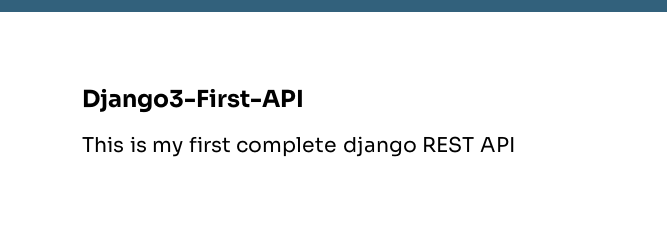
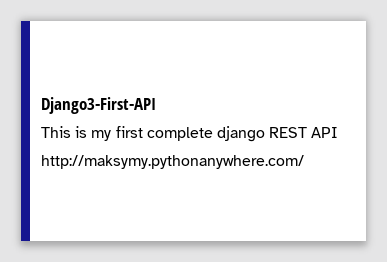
(515, 144) none -> [41,155,304,169] // http://maksymy.pythonanywhere.com/

